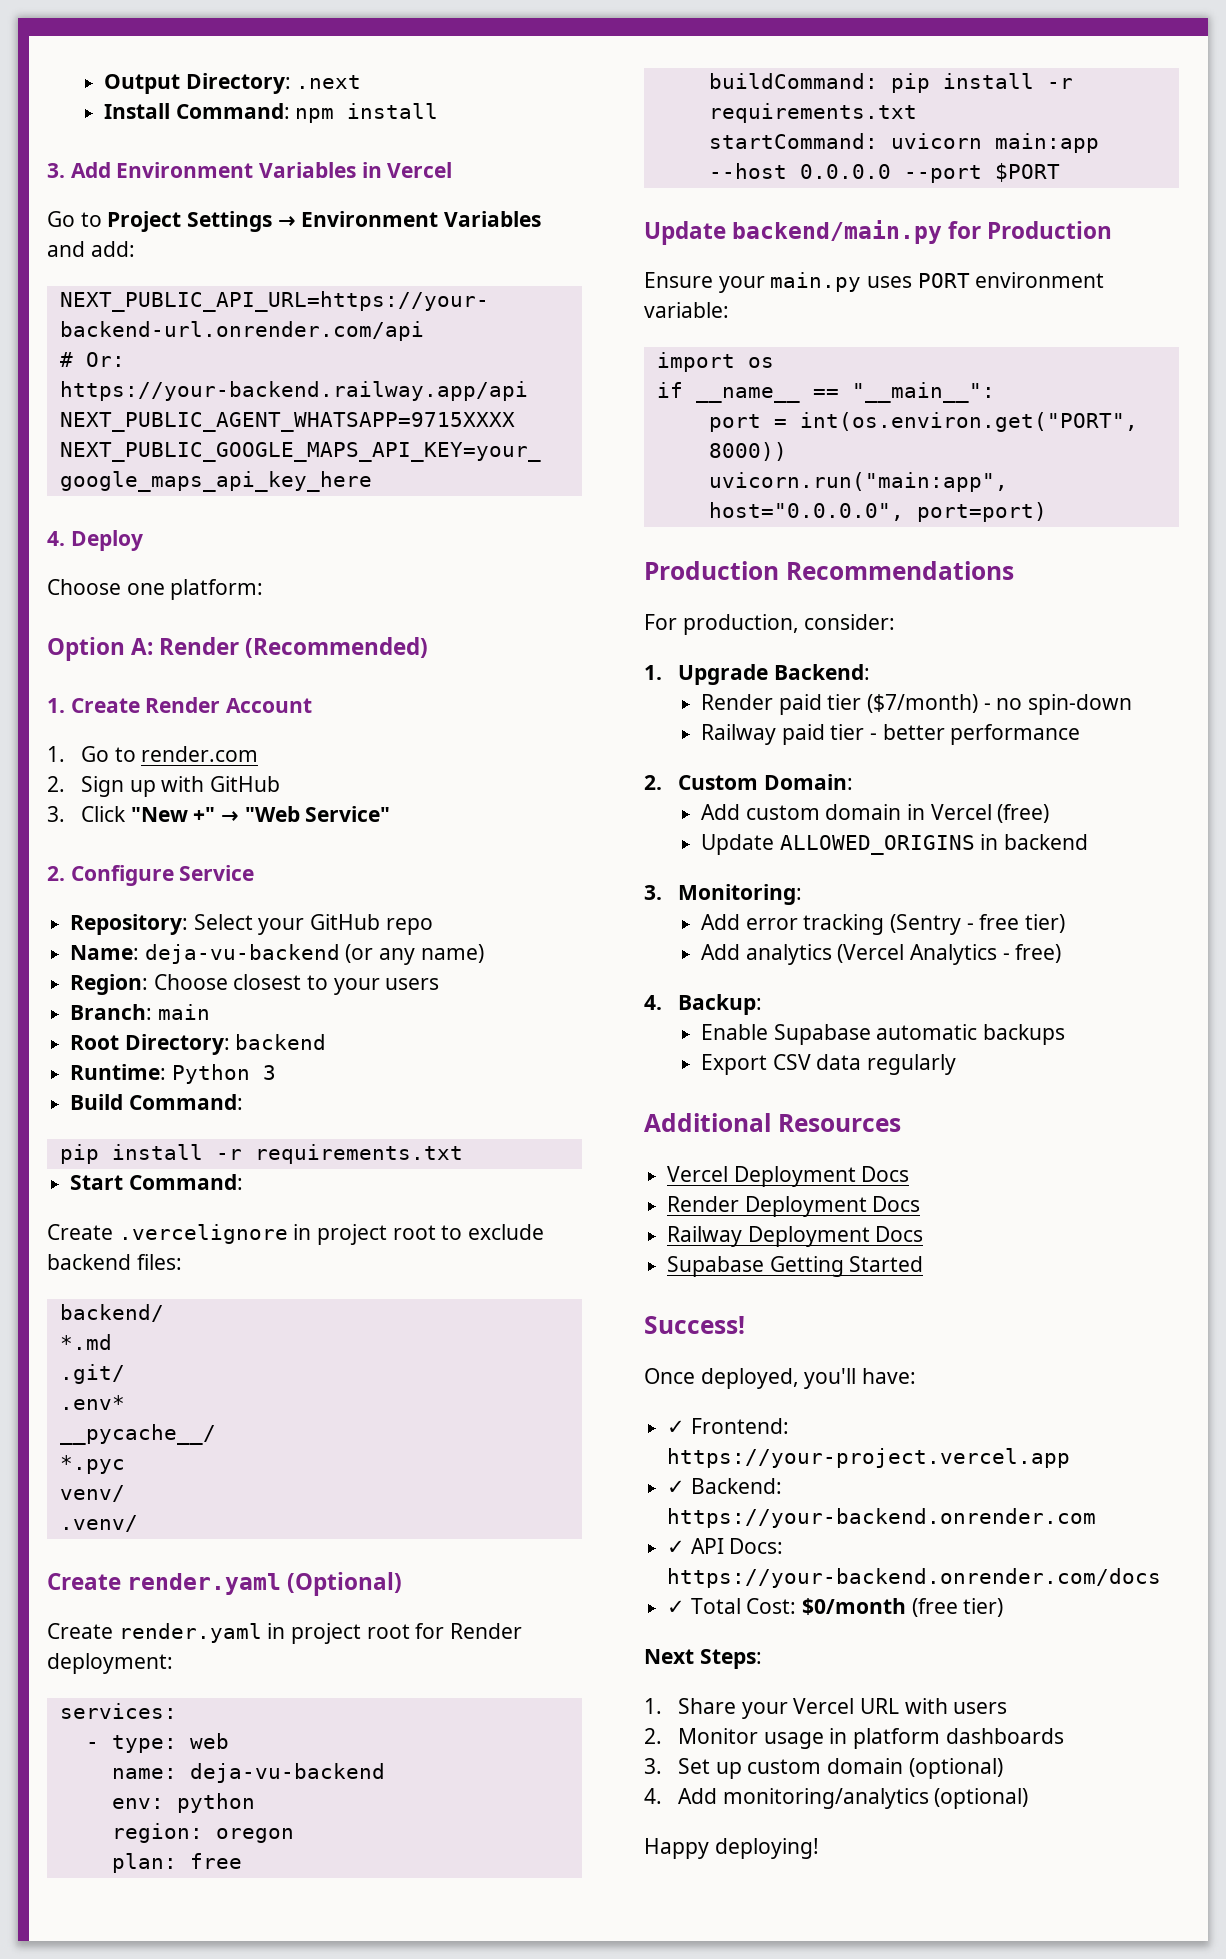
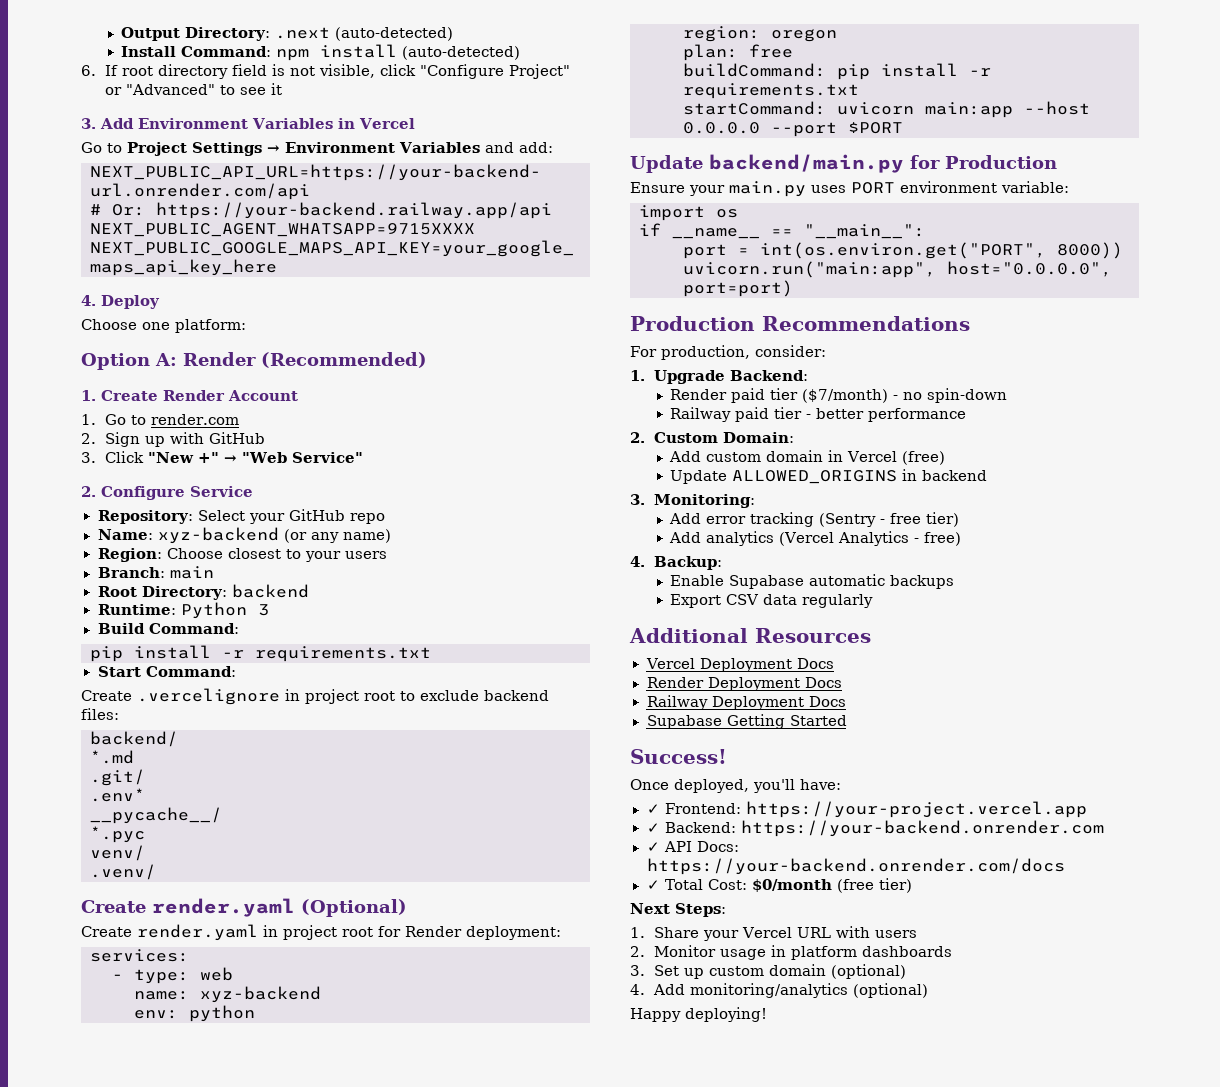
(362, 82) none -> [335,27,454,41] (auto-detected)
(439, 111) none -> [402,46,521,60] [81,64,570,79] [104,83,282,95] (auto-detected) // 6. If root directory field is not visible, click "Configure Project" or "Advanced" to see it
[144,944,340,964] deja-vu-backend -> [157,527,279,544] xyz-backend
[189,1763,385,1783] deja-vu-backend -> [200,986,321,1003] xyz-backend

